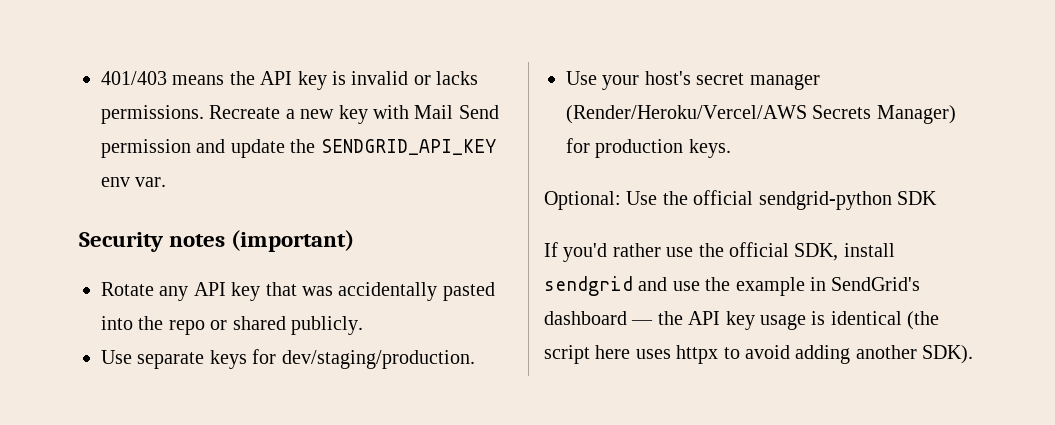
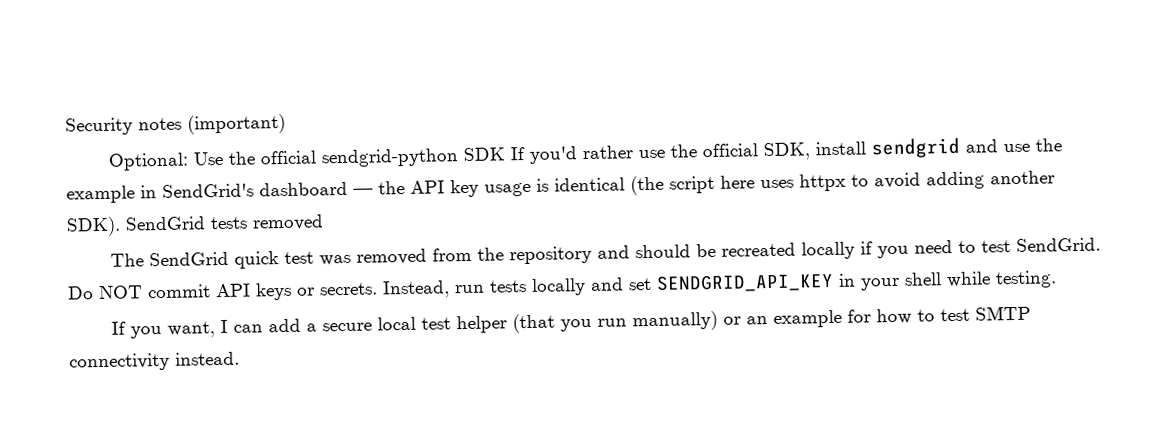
[101,71,479,90] [101,105,499,124] [101,139,496,158] [101,177,167,187] [79,230,355,252] [101,282,495,301] [101,316,363,335] [101,349,475,369] [566,71,820,90] [566,105,956,124] [566,138,731,158] 401/403 means the API key is invalid or lacks permissions. Recreate a new key with Mail Send permission and update the SENDGRID_API_KEY env var. // Security notes (important) // Rotate any API key that was accidentally pasted into the repo or shared publicly. // Use separate keys for dev/staging/production. // Use your host's secret manager (Render/Heroku/Vercel/AWS Secrets Manager) for production keys. -> [65,113,286,136] Security notes (important)
(937, 198) // -> (505, 154) none
(974, 354) none -> [125,214,324,231] [109,237,1101,269] [67,270,1057,301] [110,305,1031,339] [69,351,240,372] SendGrid tests removed // The SendGrid quick test was removed from the repository and should be recreated locally if you need to test SendGrid. Do NOT commit API keys or secrets. Instead, run tests locally and set SENDGRID_API_KEY in your shell while testing. // If you want, I can add a secure local test helper (that you run manually) or an example for how to test SMTP connectivity instead.

